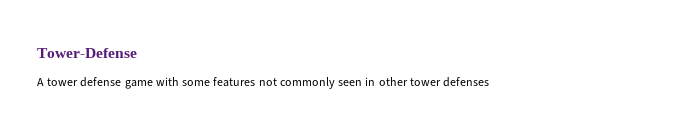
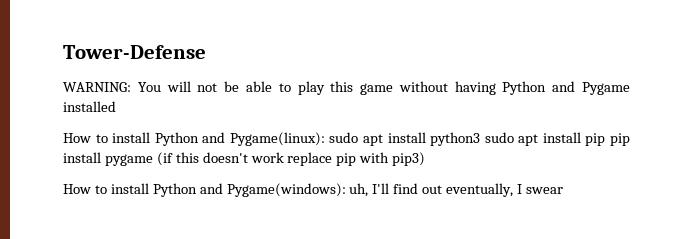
[37,77,490,89] A tower defense game with some features not commonly seen in other tower defenses -> [63,81,630,95] [63,101,116,112] [63,132,630,146] [63,152,426,166] [63,183,563,197] WARNING: You will not be able to play this game without having Python and Pygame installed // How to install Python and Pygame(linux): sudo apt install python3 sudo apt install pip pip install pygame (if this doesn't work replace pip with pip3) // How to install Python and Pygame(windows): uh, I'll find out eventually, I swear

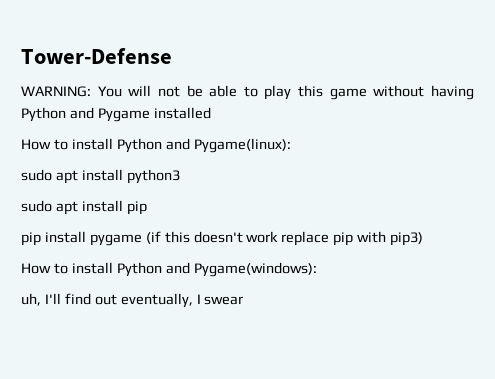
(325, 139) none -> (291, 145) //
(481, 139) none -> (180, 176) //
(606, 139) none -> (147, 208) //
(346, 190) none -> (317, 269) //

